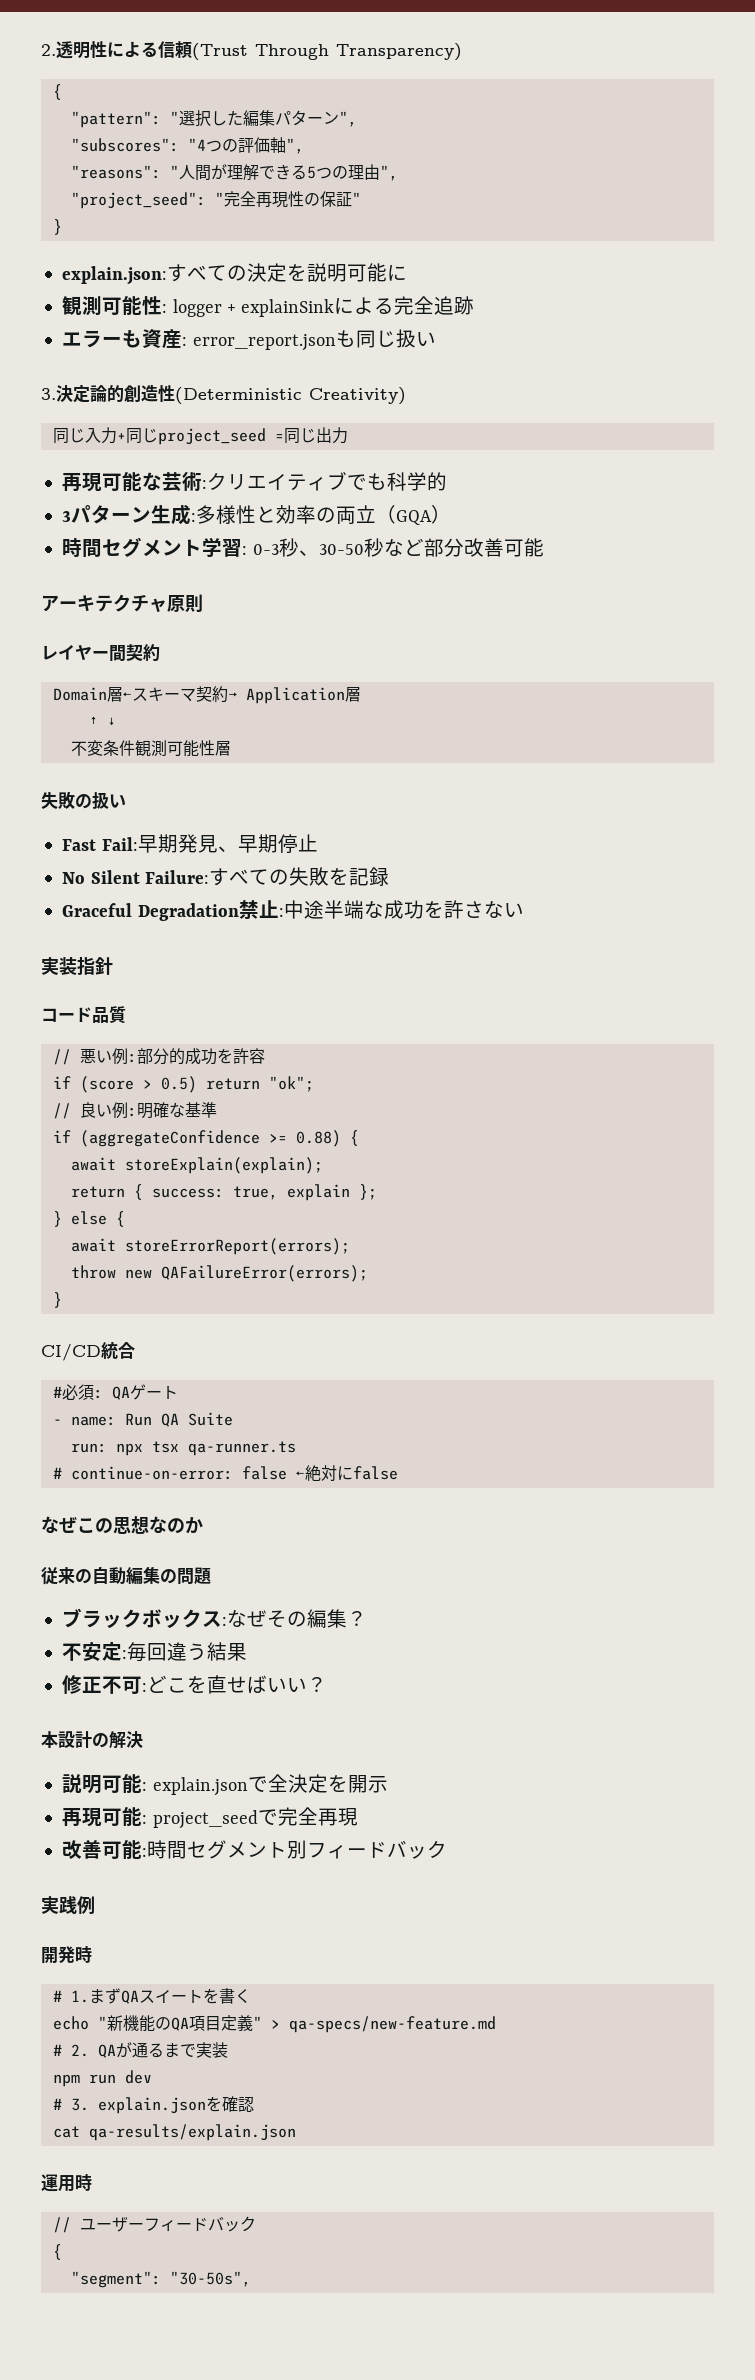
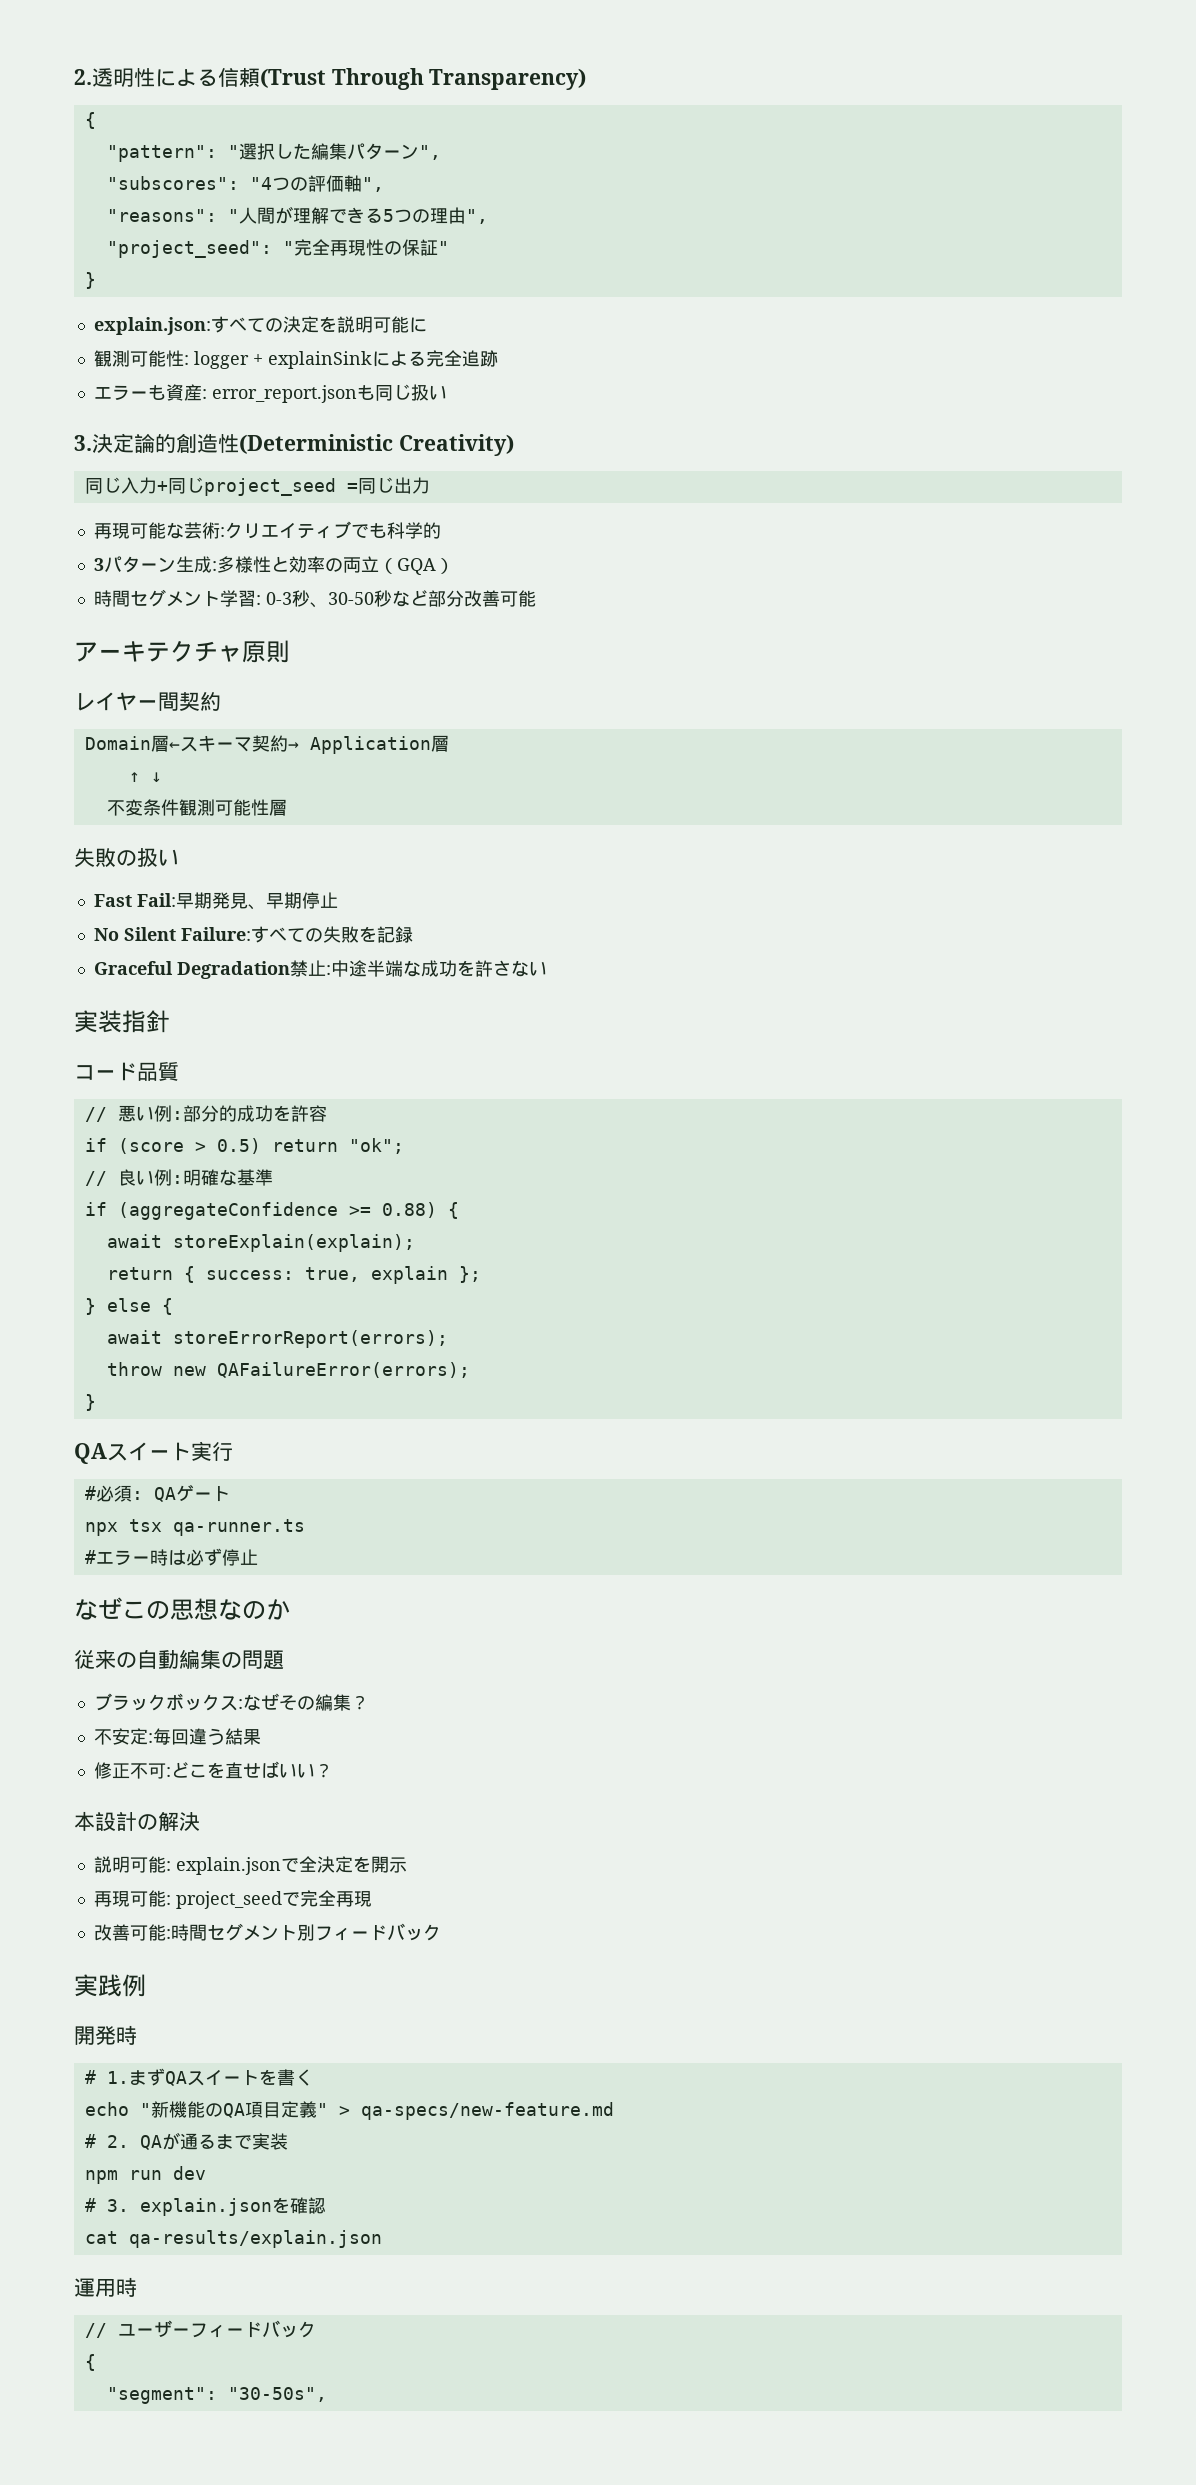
[41,1342,135,1361] CI/CD統合 -> [74,1441,233,1464] QAスイート実行
[52,1412,233,1427] [70,1443,107,1453] - name: Run QA Suite // run: -> (230, 1494) none
[70,1465,398,1481] continue-on-error: false ←絶対にfalse -> [95,1548,258,1566] エラー時は必ず停止

